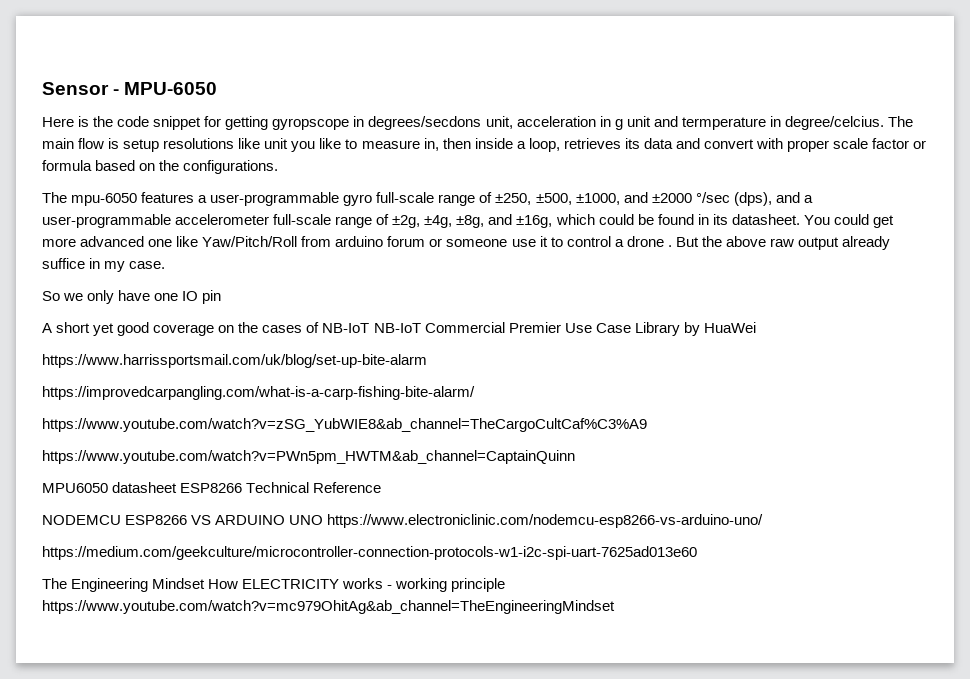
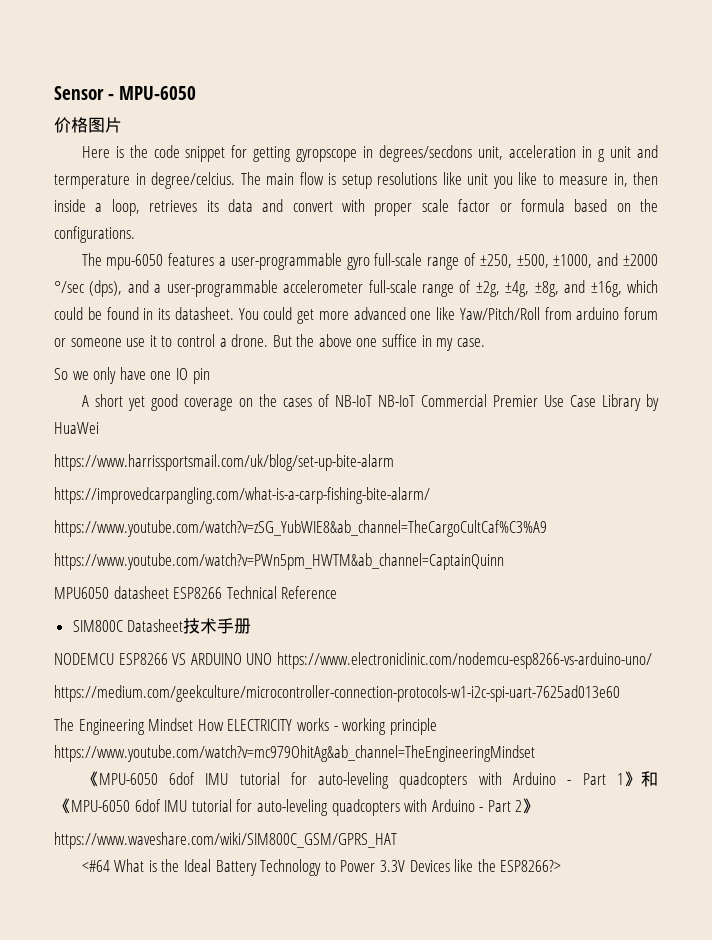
(218, 88) none -> [54,117,122,133] // 价格图片
[626,236,672,247] drone . -> [231,334,269,347] drone.
[769,236,891,250] raw output already -> [356,338,378,347] one
(382, 487) none -> [72,618,252,634] // SIM800C Datasheet技术手册
(615, 607) none -> [81,771,658,789] [54,798,540,816] [54,832,397,849] [81,859,562,876] // 《MPU-6050 6dof IMU tutorial for auto-leveling quadcopters with Arduino - Part 1》和《MPU-6050 6dof IMU tutorial for auto-leveling quadcopters with Arduino - Part 2》 // https://www.waveshare.com/wiki/SIM800C_GSM/GPRS_HAT // <#64 What is the Ideal Battery Technology to Power 3.3V Devices like the ESP8266?>

